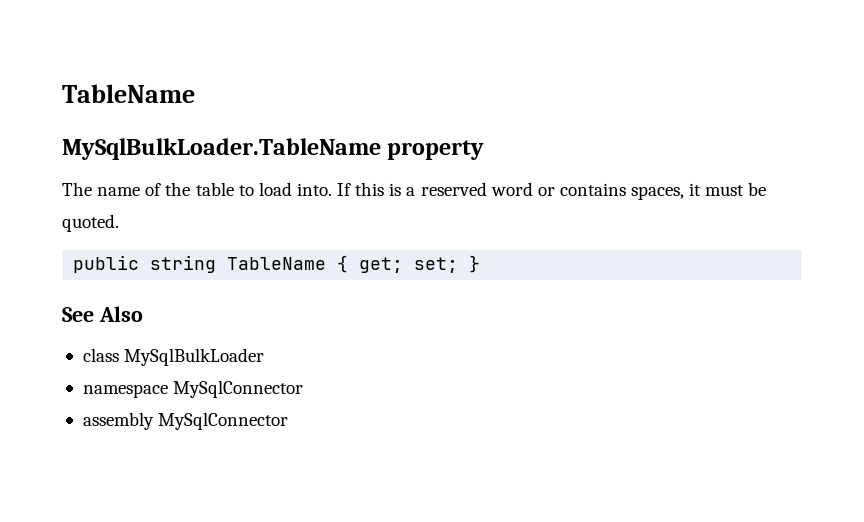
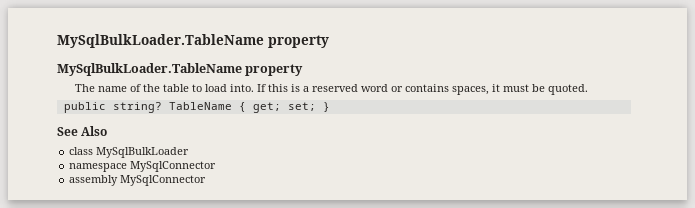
[62,84,195,103] TableName -> [57,34,329,48] MySqlBulkLoader.TableName property
[150,255,217,273] string -> [112,102,162,113] string?

